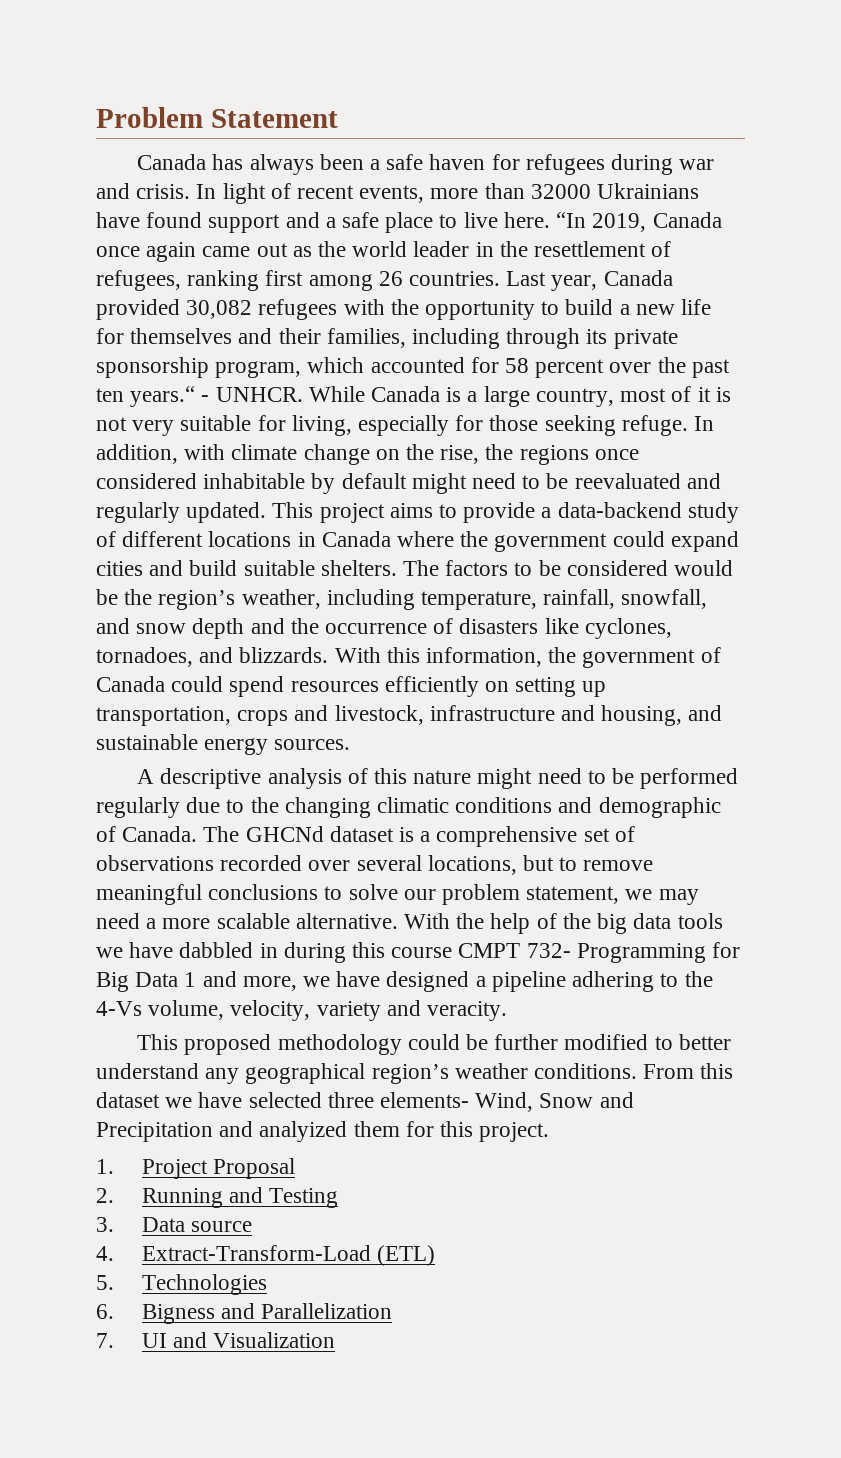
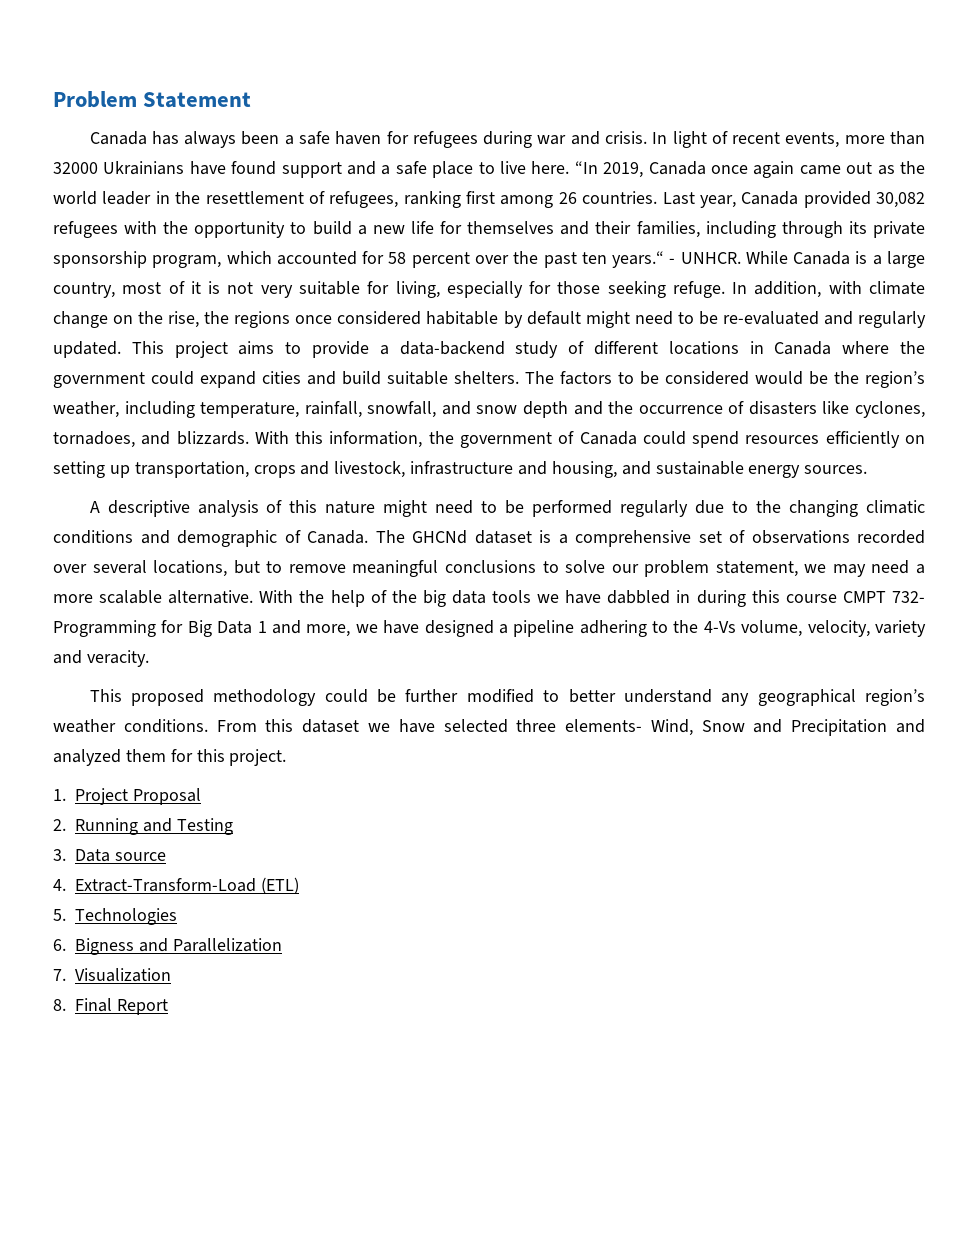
[203,473,306,489] inhabitable -> [426,311,499,325] habitable
[574,473,681,489] reevaluated -> [722,311,819,325] re-evaluated
[259,1121,348,1142] analyized -> [53,749,121,766] analyzed
[141,1332,207,1348] UI and -> (66, 975) none
(336, 1340) none -> [53,998,169,1015] // 8. Final Report

